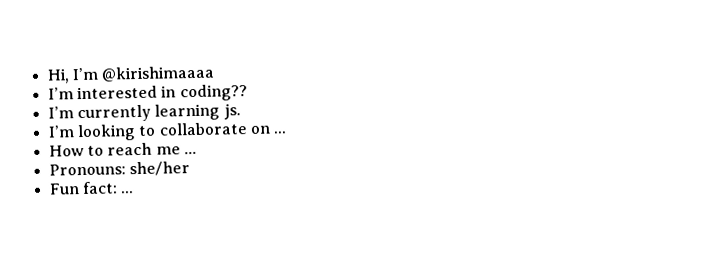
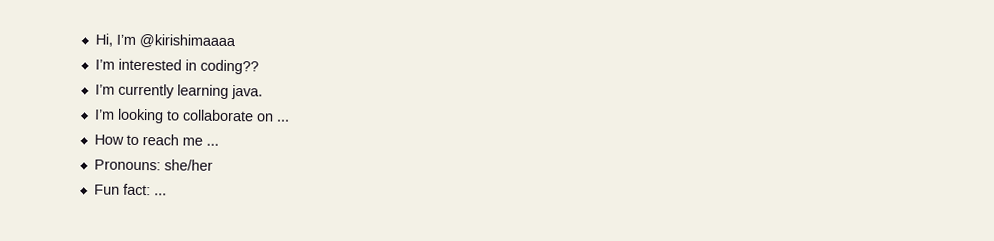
[223,103,241,120] js. -> [230,85,263,100] java.

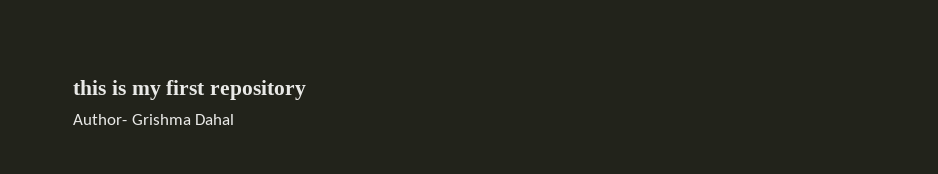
[94,33,236,49] [94,58,259,75] [94,83,263,100] [93,108,289,124] [93,134,219,146] [93,159,213,171] [93,183,167,196] Hi, I’m @kirishimaaaa // I’m interested in coding?? // I’m currently learning java. // I’m looking to collaborate on ... // How to reach me ... // Pronouns: she/her // Fun fact: ... -> [73,80,307,100] [73,114,235,125] this is my first repository // Author- Grishma Dahal

